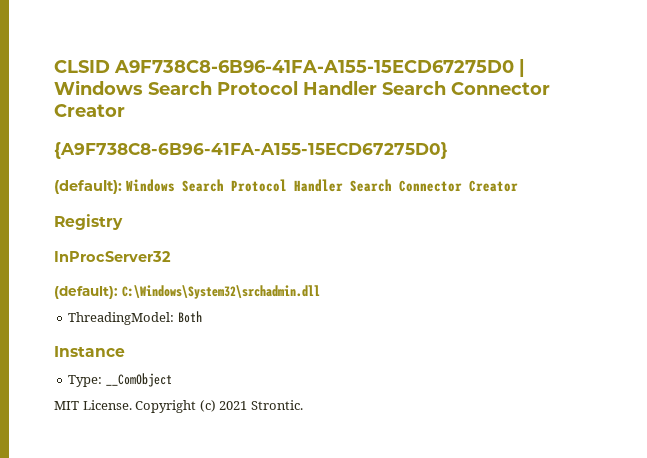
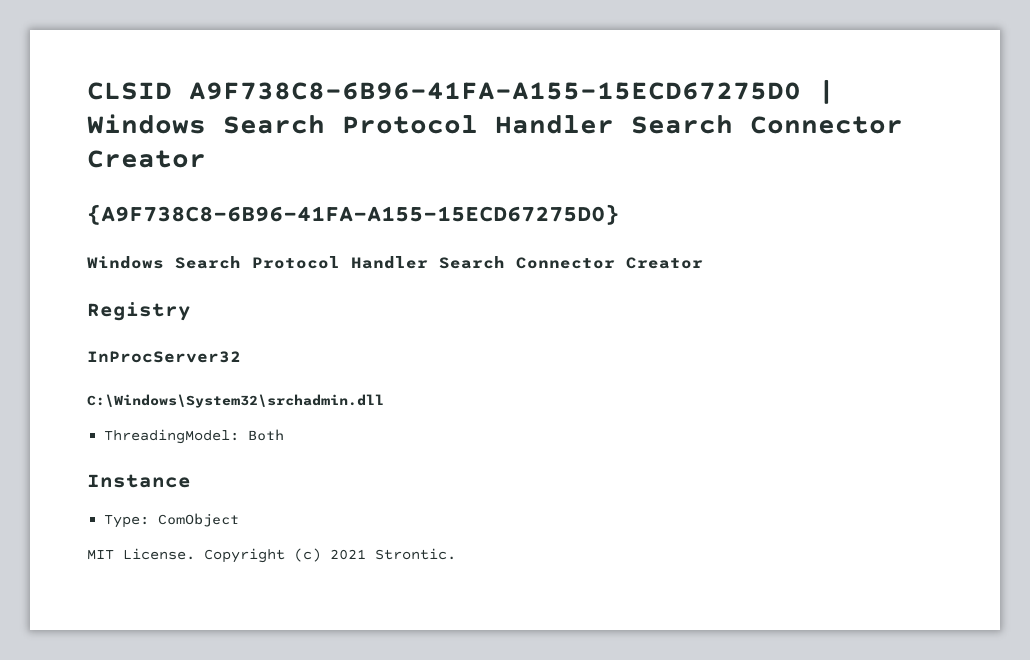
[54,180,122,194] (default): -> (619, 214) none
[54,286,118,299] (default): -> (241, 357) none
[105,373,172,387] __ComObject -> [158,513,240,527] ComObject

